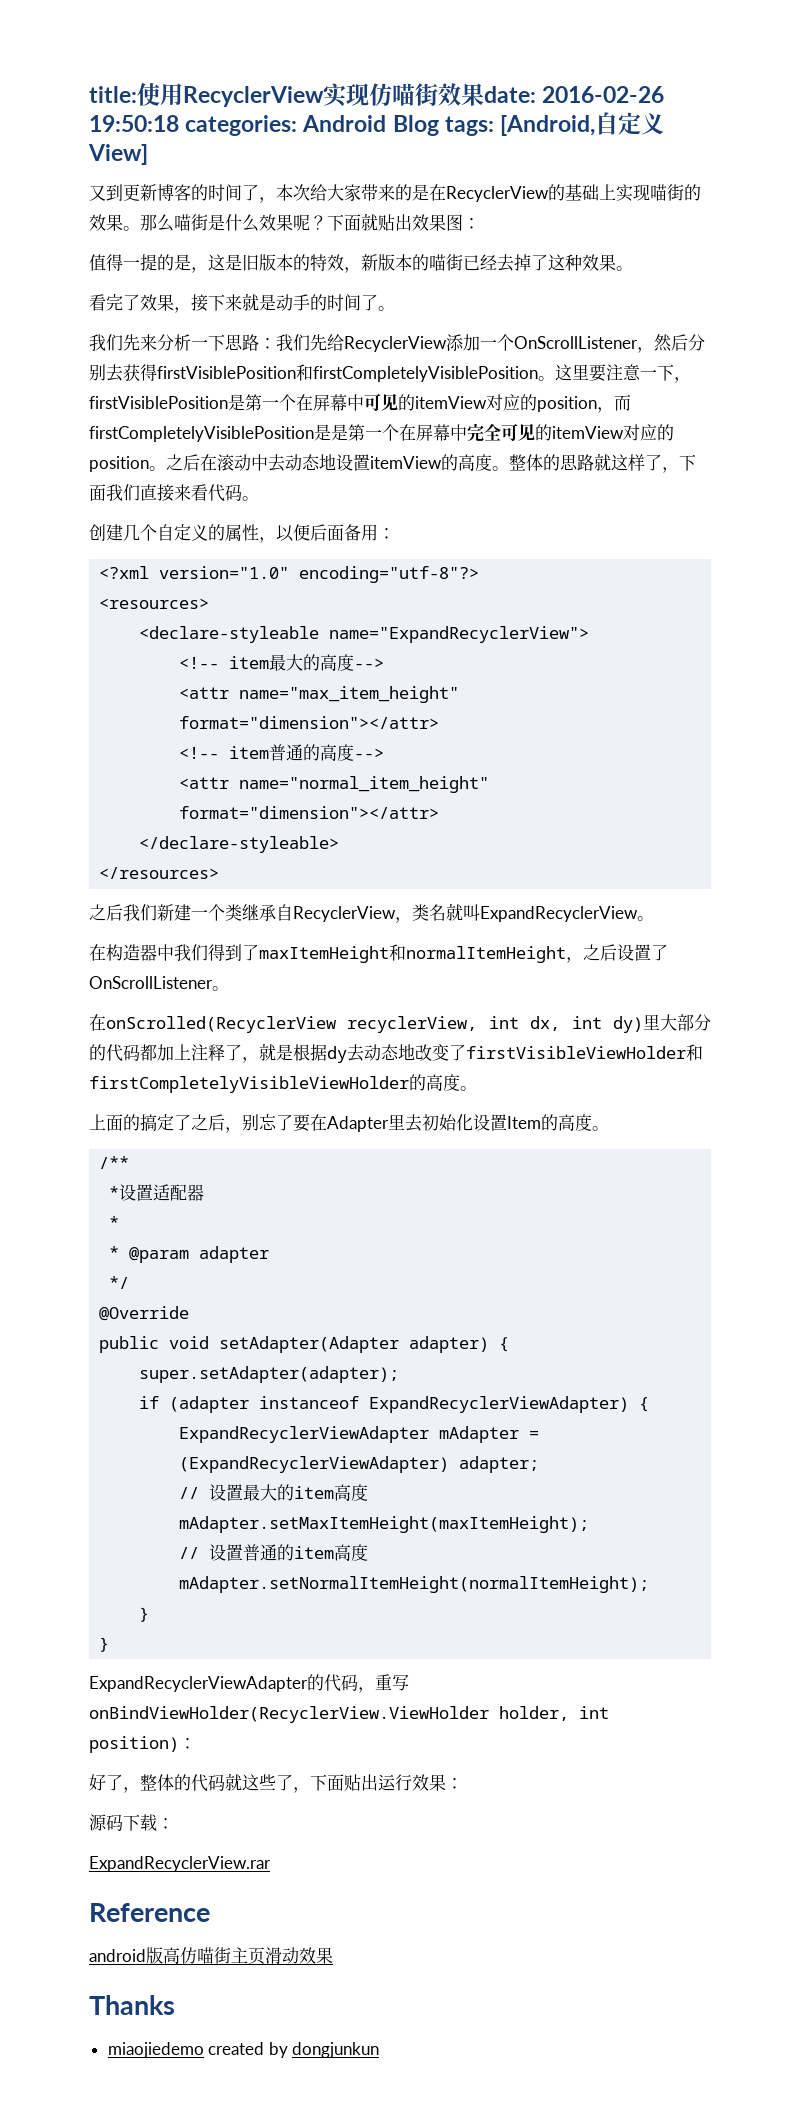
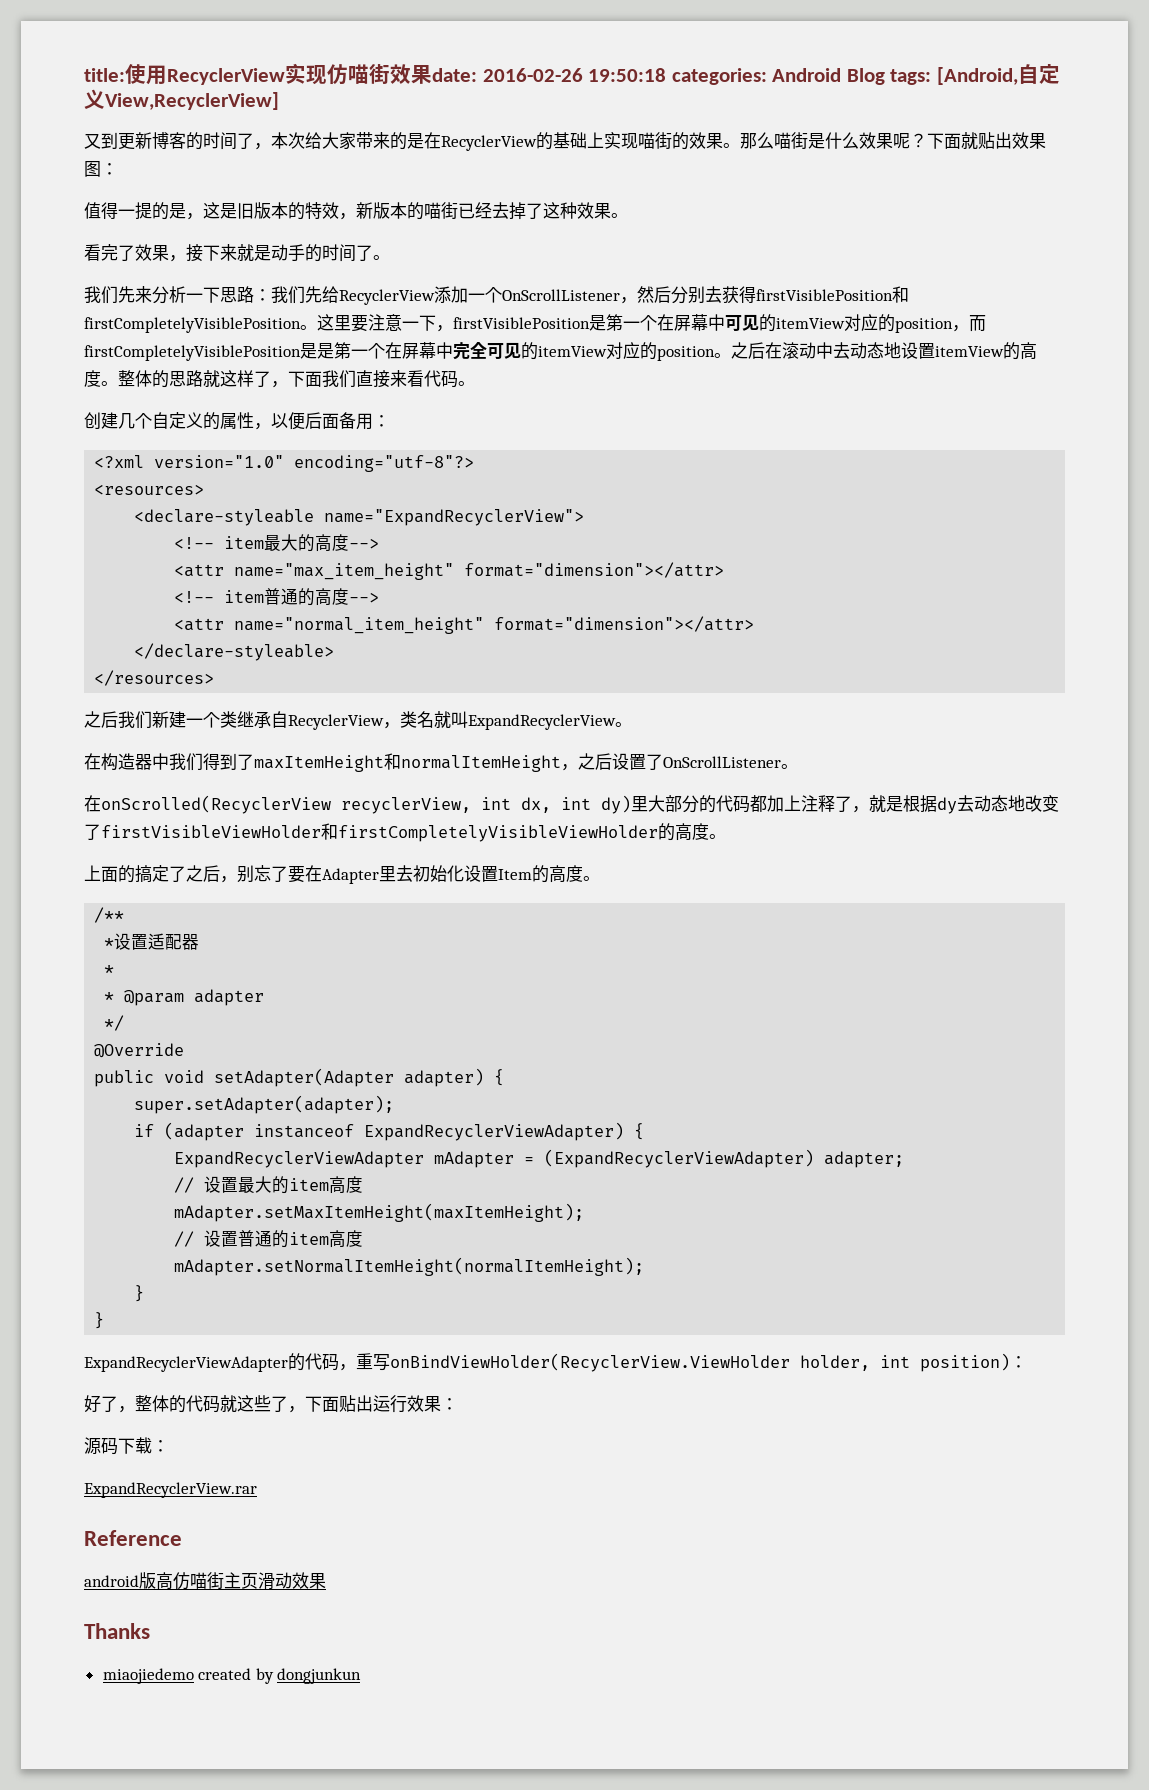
[88,144,148,165] View] -> [105,92,279,110] View,RecyclerView]

